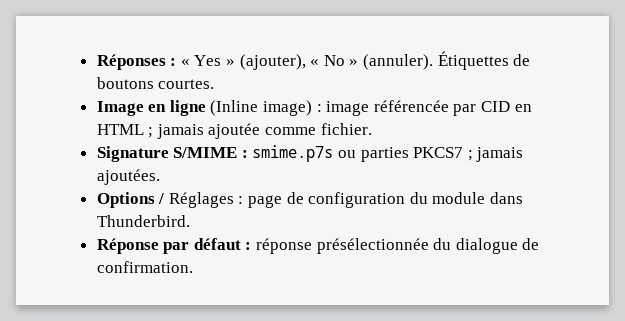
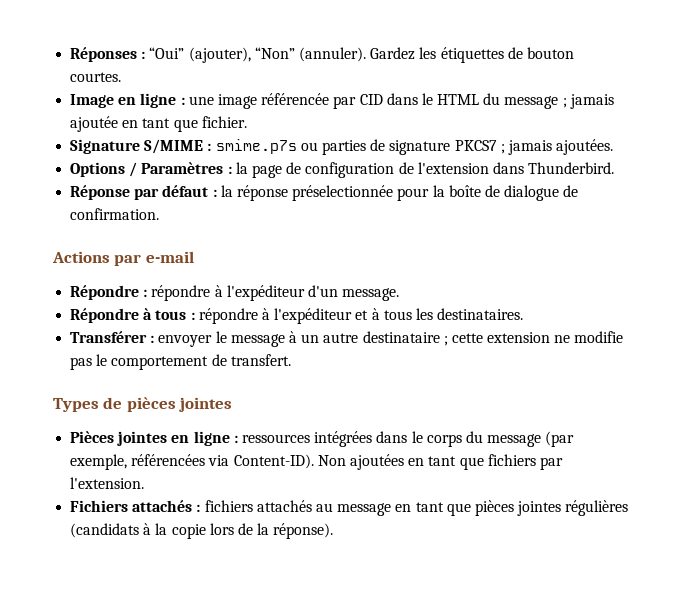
[180,51,531,70] [96,77,154,89] « Yes » (ajouter), « No » (annuler). Étiquettes de boutons -> [149,47,574,63] “Oui” (ajouter), “Non” (annuler). Gardez les étiquettes de bouton
[210,100,322,116] (Inline image) : -> [180,96,214,105] : une
[514,104,532,112] [96,123,317,139] en HTML ; jamais ajoutée comme -> [386,93,614,109] [70,116,198,132] dans le HTML du message ; jamais ajoutée en tant que
(409, 154) none -> [370,139,451,155] de signature
[168,192,244,208] Réglages : -> [141,162,248,174] Paramètres : la
[409,192,486,204] du module -> [398,162,489,174] de l'extension
[256,238,540,254] [96,261,193,273] réponse présélectionnée du dialogue de confirmation. -> [220,185,579,201] [70,208,160,220] [52,251,194,266] [70,285,400,301] [70,308,524,324] [70,331,624,347] [70,354,291,370] [53,397,233,412] [70,431,575,447] [70,454,563,470] [70,477,145,489] [70,500,629,516] [70,523,334,539] la réponse préselectionnée pour la boîte de dialogue de confirmation. // Actions par e-mail // Répondre : répondre à l'expéditeur d'un message. // Répondre à tous : répondre à l'expéditeur et à tous les destinataires. // Transférer : envoyer le message à un autre destinataire ; cette extension ne modifie pas le comportement de transfert. // Types de pièces jointes // Pièces jointes en ligne : ressources intégrées dans le corps du message (par exemple, référencées via Content-ID). Non ajoutées en tant que fichiers par l'extension. // Fichiers attachés : fichiers attachés au message en tant que pièces jointes régulières (candidats à la copie lors de la réponse).

